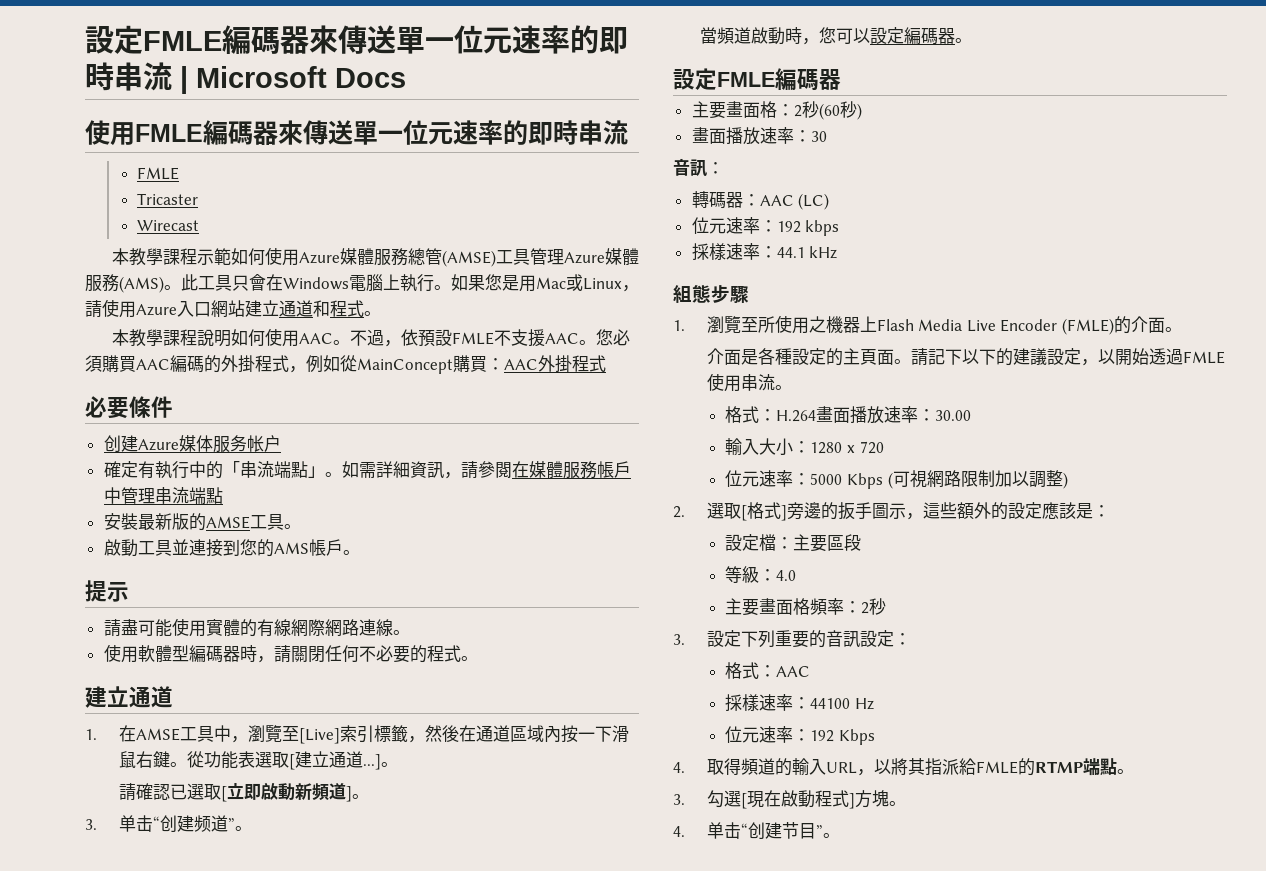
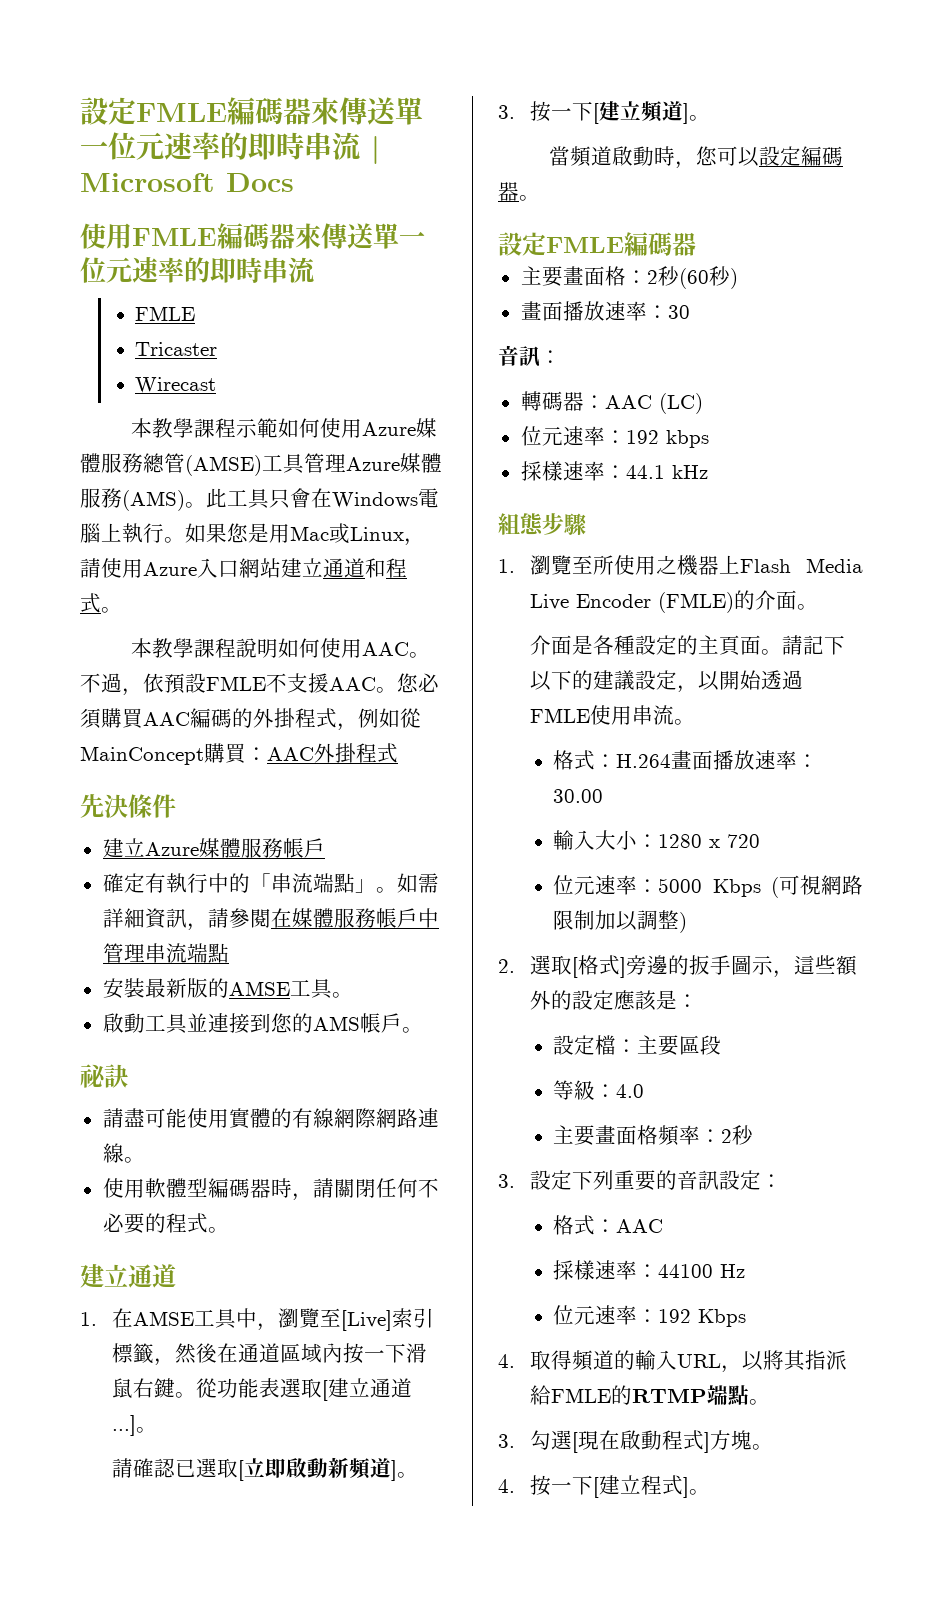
[85,396,129,419] 必要 -> [80,794,128,818] 先決
[103,435,281,453] 创建Azure媒体服务帐户 -> [102,838,325,858] 建立Azure媒體服務帳戶
[85,580,129,602] 提示 -> [80,1064,128,1088] 祕訣
[118,815,235,833] 单击“创建频道” -> [530,101,690,124] 按一下[建立頻道]
[706,822,823,840] 单击“创建节目” -> [530,1475,690,1498] 按一下[建立程式]

